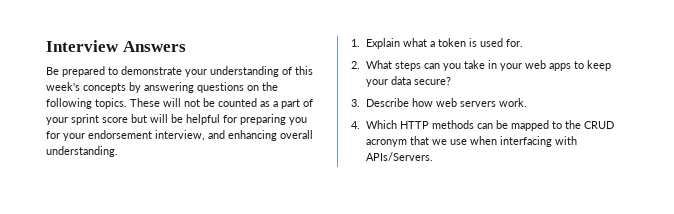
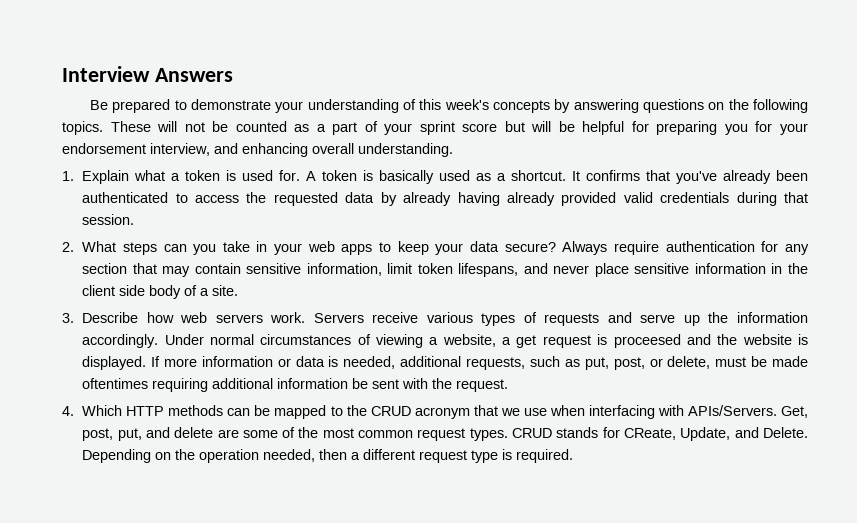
(523, 43) none -> [306,170,809,184] [82,192,808,206] [82,214,135,225] A token is basically used as a shortcut. It confirms that you've already been authenticated to access the requested data by already having already provided valid credentials during that session.
(451, 81) none -> [562,241,809,255] [82,263,809,277] [82,285,239,299] Always require authentication for any section that may contain sensitive information, limit token lifespans, and never place sensitive information in the client side body of a site.
(527, 102) none -> [313,312,809,326] [82,334,808,348] [82,356,808,370] [82,378,509,392] Servers receive various types of requests and serve up the information accordingly. Under normal circumstances of viewing a website, a get request is proceesed and the website is displayed. If more information or data is needed, additional requests, such as put, post, or delete, must be made oftentimes requiring additional information be sent with the request.
(433, 156) none -> [781,406,808,418] [82,427,808,441] [82,449,574,463] Get, post, put, and delete are some of the most common request types. CRUD stands for CReate, Update, and Delete. Depending on the operation needed, then a different request type is required.

